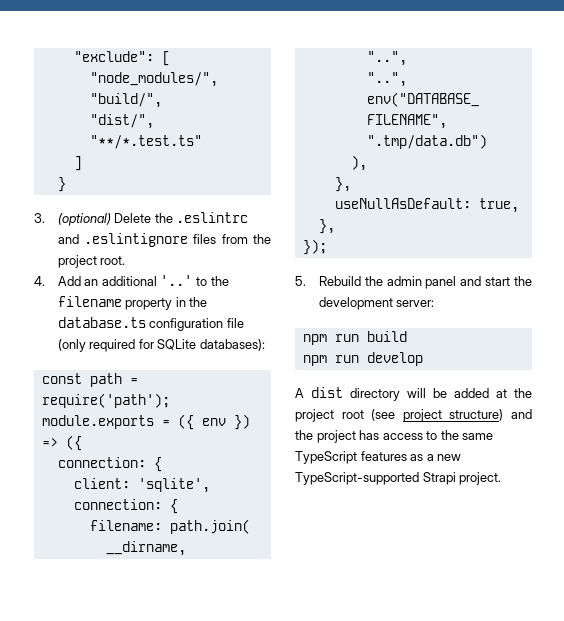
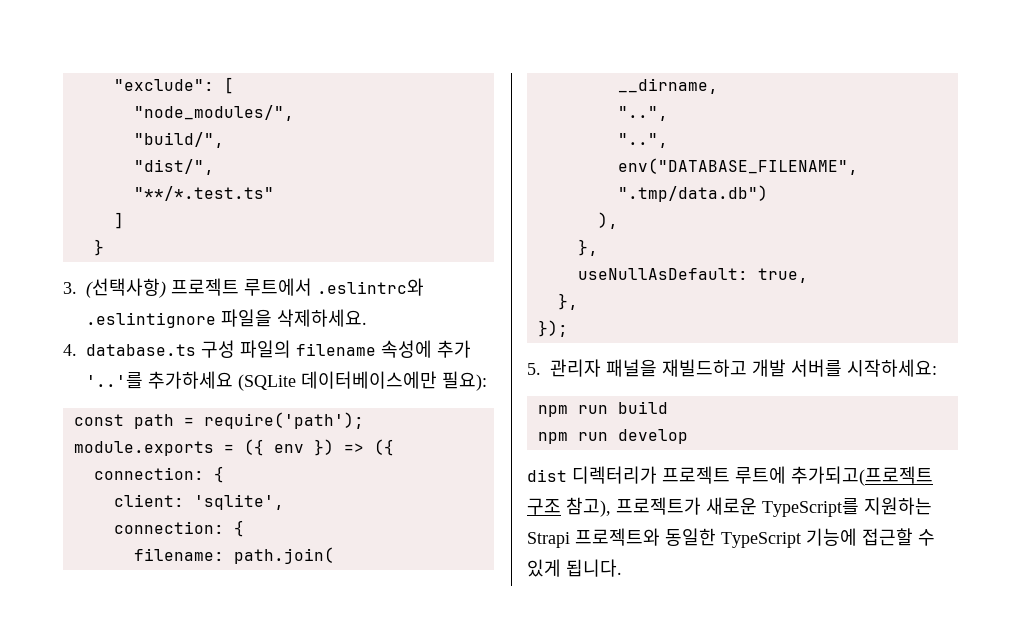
[57,212,249,226] [57,233,271,247] [57,255,126,268] [34,275,229,286] [57,296,208,310] [57,317,244,331] [57,339,265,352] (optional) Delete the .eslintrc and .eslintignore files from the project root. // 4. Add an additional '..' to the filename property in the database.ts configuration file (only required for SQLite databases): -> [86,278,424,298] [86,309,367,328] [63,340,471,358] [86,371,487,391] (선택사항) 프로젝트 루트에서 .eslintrc와 .eslintignore 파일을 삭제하세요. // 4. database.ts 구성 파일의 filename 속성에 추가 '..'를 추가하세요 (SQLite 데이터베이스에만 필요):
[318,276,532,289] [318,297,435,310] Rebuild the admin panel and start the development server: -> [550,359,937,377] 관리자 패널을 재빌드하고 개발 서버를 시작하세요:
[295,387,532,401] [295,409,532,422] [295,430,494,443] [295,451,462,464] [295,472,502,485] A dist directory will be added at the project root (see project structure) and the project has access to the same TypeScript features as a new TypeScript-supported Strapi project. -> [527,466,933,486] [527,497,932,517] [527,528,935,548] [527,559,622,577] dist 디렉터리가 프로젝트 루트에 추가되고(프로젝트 구조 참고), 프로젝트가 새로운 TypeScript를 지원하는 Strapi 프로젝트와 동일한 TypeScript 기능에 접근할 수 있게 됩니다.

